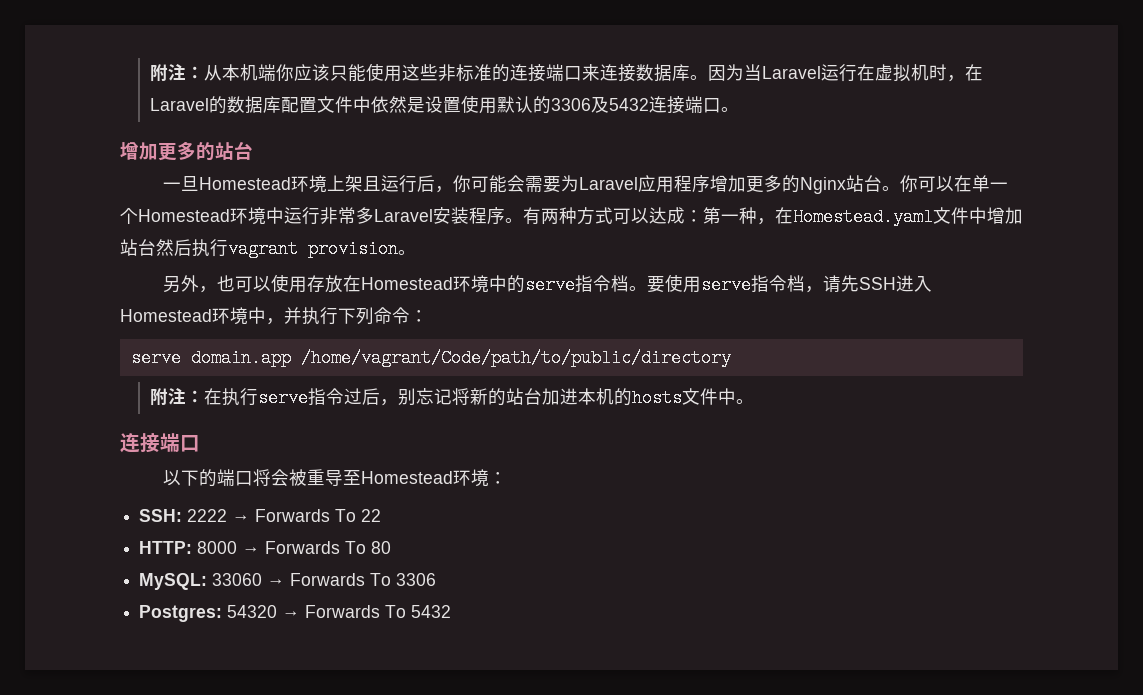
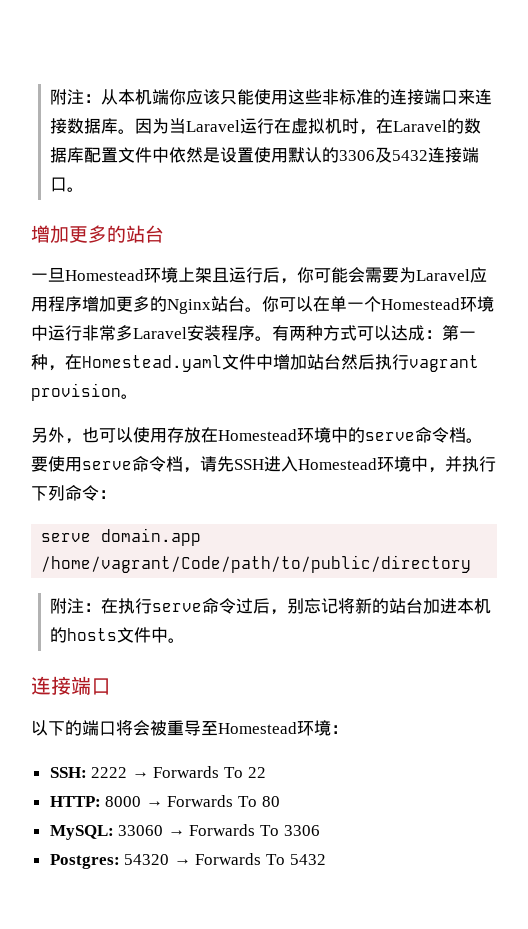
[574,275,593,293] 指 -> [415,427,432,443] 命
[750,275,769,293] 指 -> [132,456,149,472] 命
[307,388,326,406] 指 -> [202,598,220,614] 命

